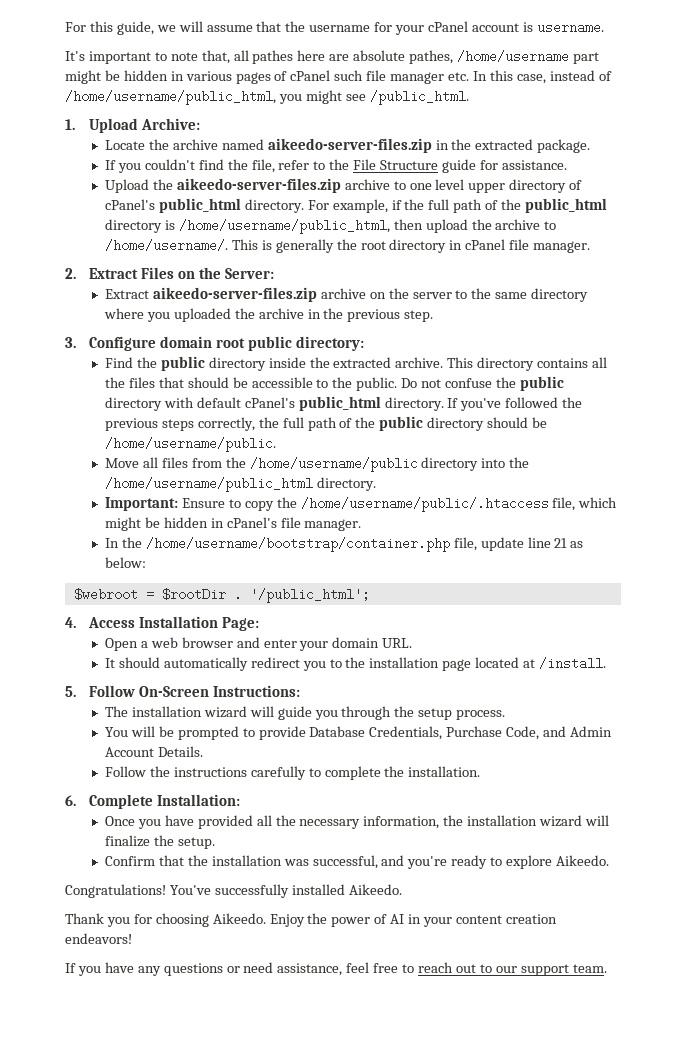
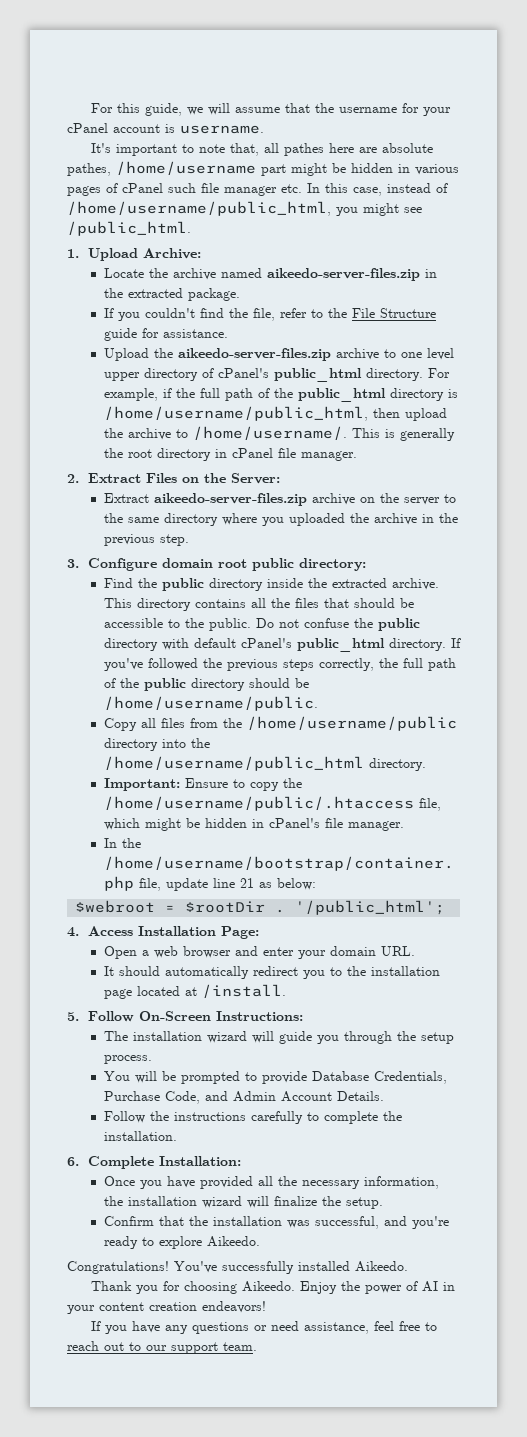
[104,458,139,468] Move -> [103,718,137,731] Copy

